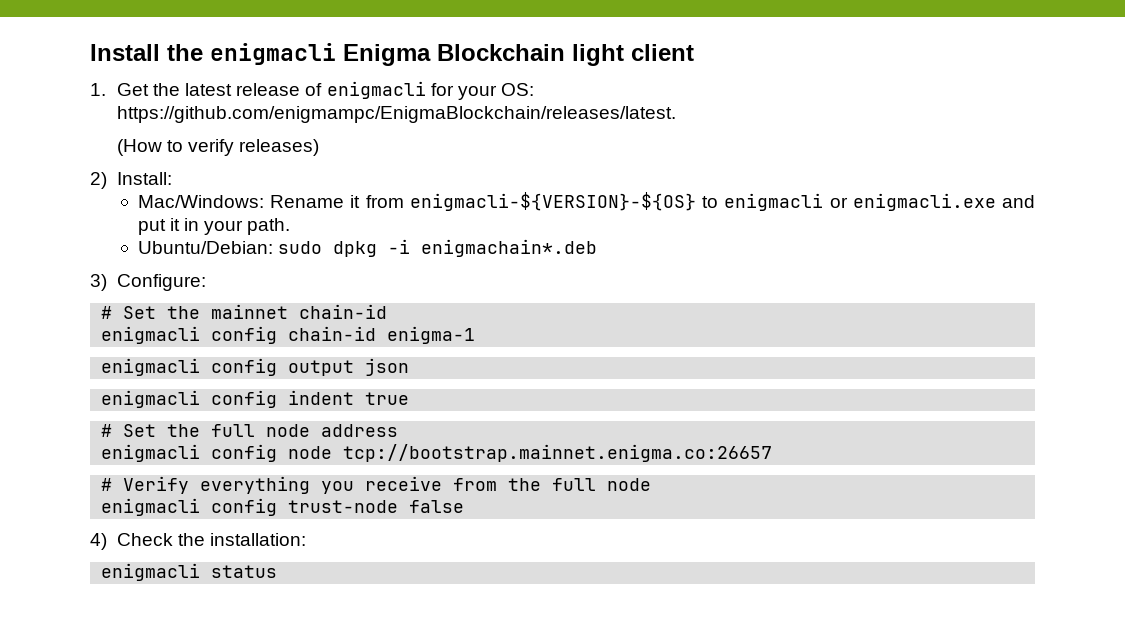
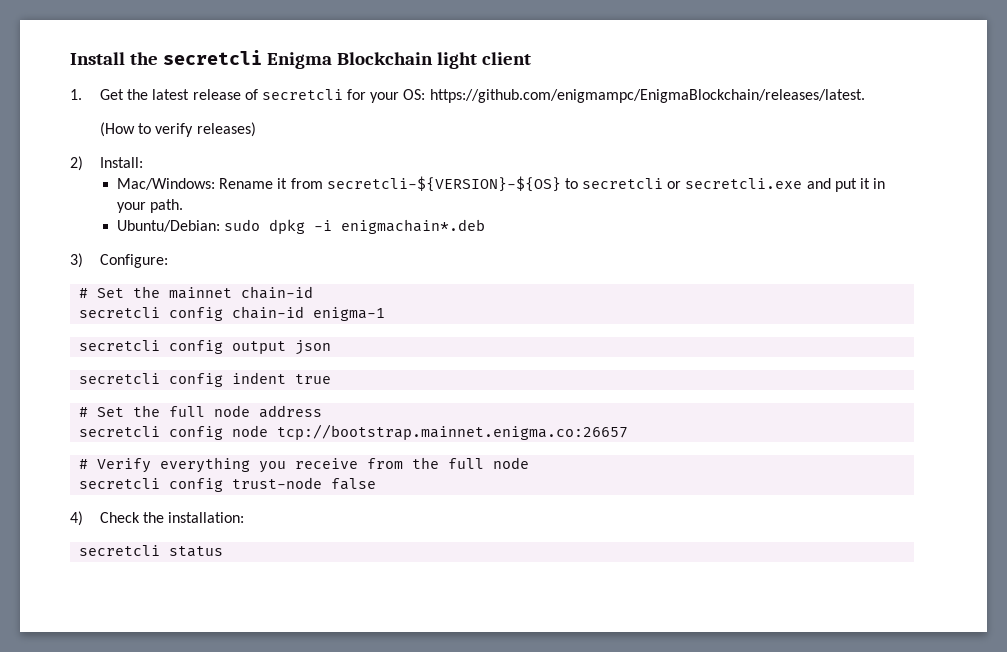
[210,43,336,65] enigmacli -> [162,50,262,65] secretcli
[326,81,426,99] enigmacli -> [261,89,343,100] secretcli
[409,192,996,211] enigmacli-${VERSION}-${OS} to enigmacli or enigmacli.exe -> [326,176,803,192] secretcli-${VERSION}-${OS} to secretcli or secretcli.exe
[101,326,201,344] enigmacli -> [79,307,161,318] secretcli
[101,358,201,376] enigmacli -> [79,340,161,351] secretcli
[101,390,201,408] enigmacli -> [79,373,161,384] secretcli
[101,444,201,462] enigmacli -> [79,426,161,437] secretcli
[101,498,201,516] enigmacli -> [79,478,161,489] secretcli
[101,563,201,581] enigmacli -> [79,545,161,556] secretcli

